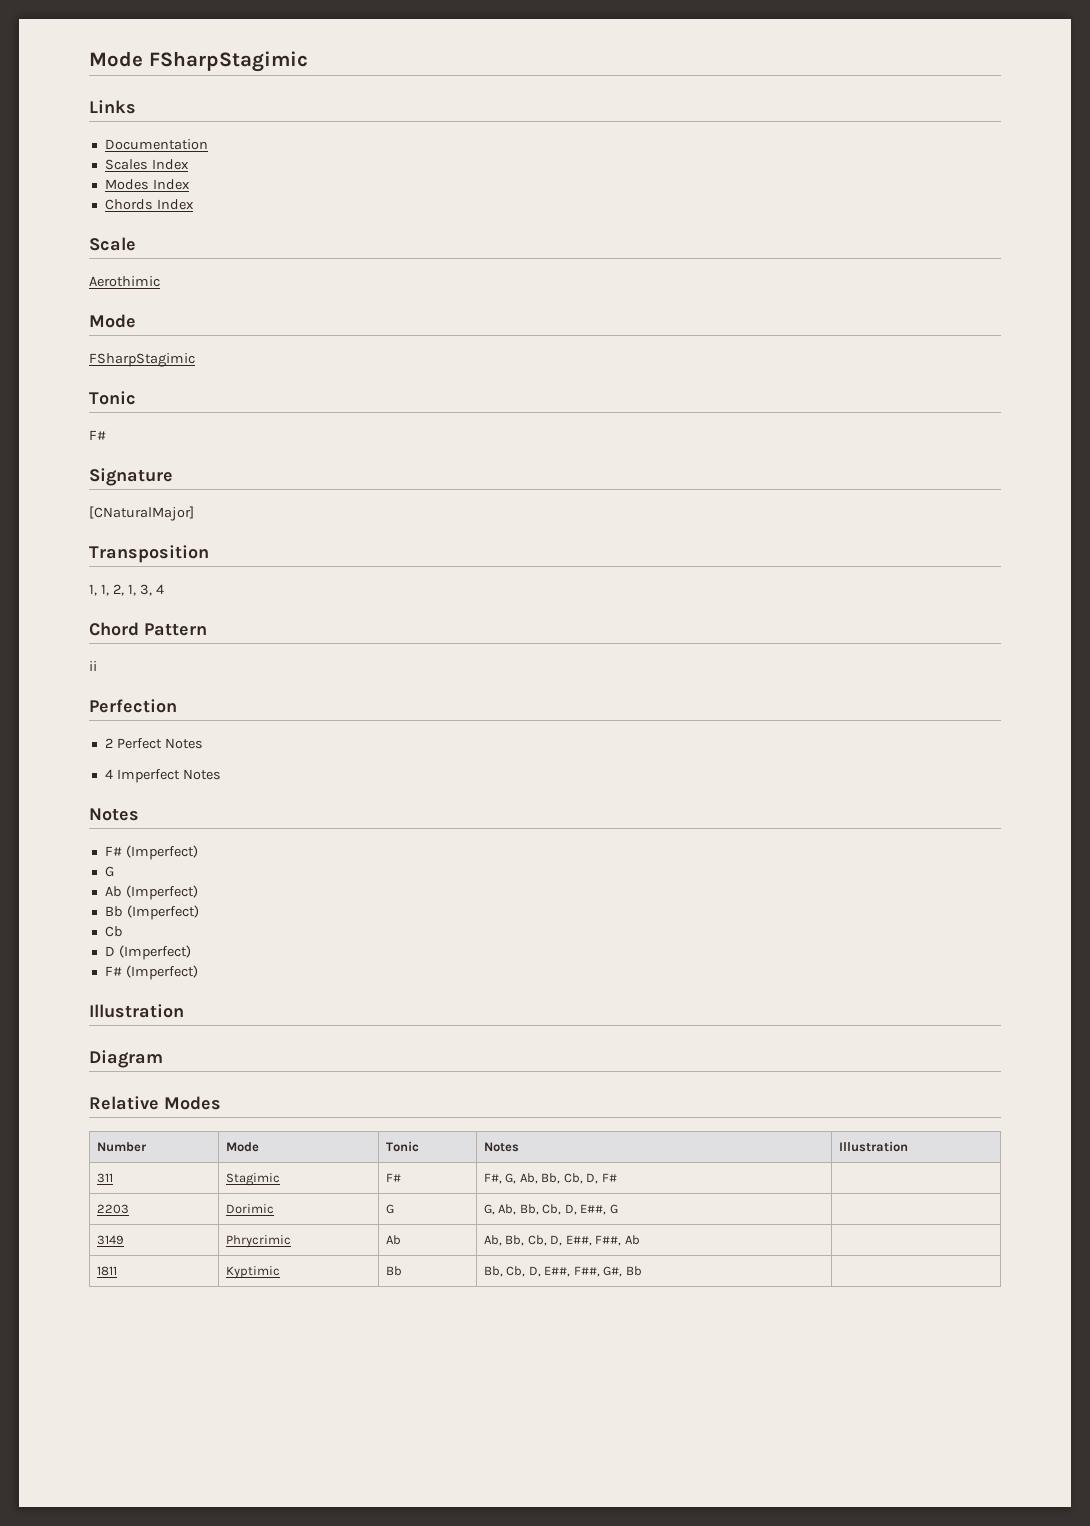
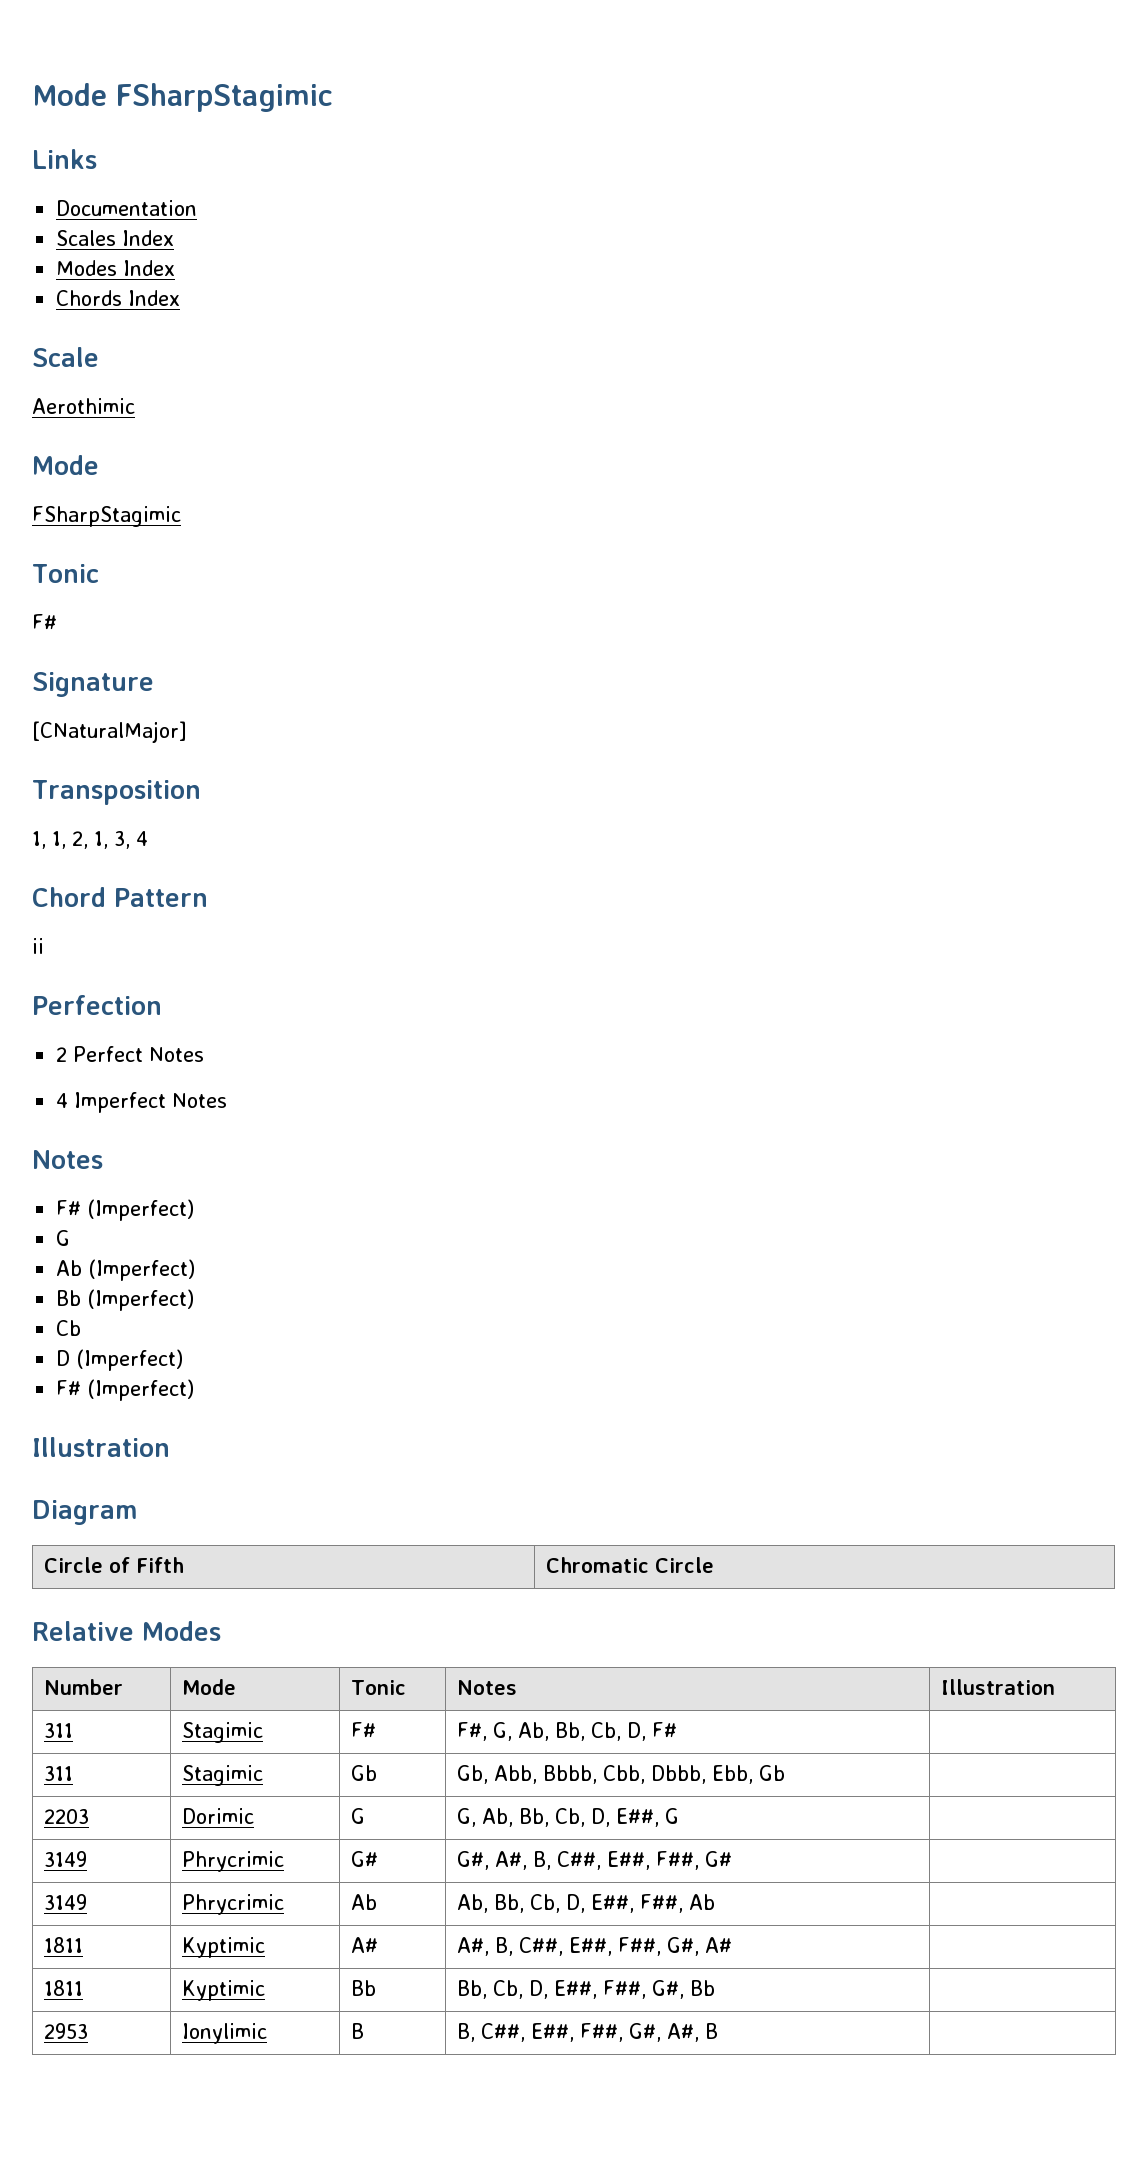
(163, 1059) none -> [43,1557,184,1573] [545,1557,714,1573] // Circle of Fifth | Chromatic Circle
(617, 1177) none -> [43,1766,73,1781] [181,1765,263,1786] [350,1765,377,1781] [456,1765,785,1784] // 311 | Stagimic | Gb | Gb, Abb, Bbbb, Cbb, Dbbb, Ebb, Gb |
(618, 1209) none -> [43,1851,87,1867] [181,1851,284,1872] [350,1851,378,1867] [456,1851,732,1870] // 3149 | Phrycrimic | G# | G#, A#, B, C##, E##, F##, G# |
(640, 1240) none -> [43,1937,83,1953] [181,1937,265,1958] [350,1937,378,1953] [456,1937,732,1956] // 1811 | Kyptimic | A# | A#, B, C##, E##, F##, G#, A# |
(642, 1271) none -> [43,2023,88,2039] [181,2023,267,2044] [350,2023,364,2039] [456,2023,718,2042] // 2953 | Ionylimic | B | B, C##, E##, F##, G#, A#, B |

